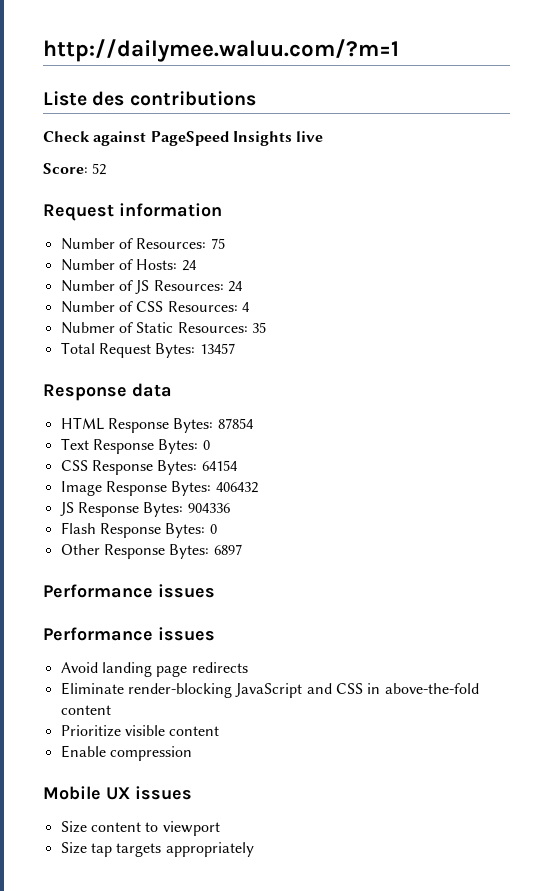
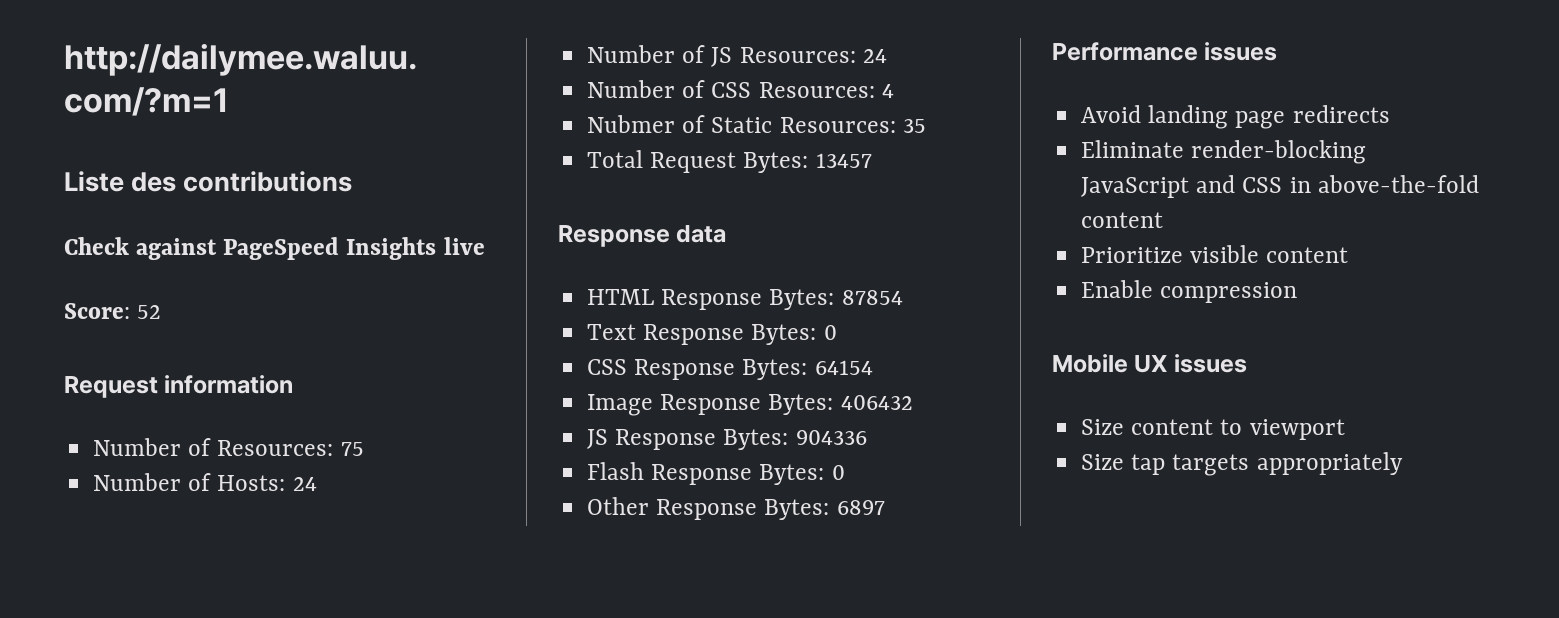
[43,627,215,641] // Performance issues -> (1278, 51) none

